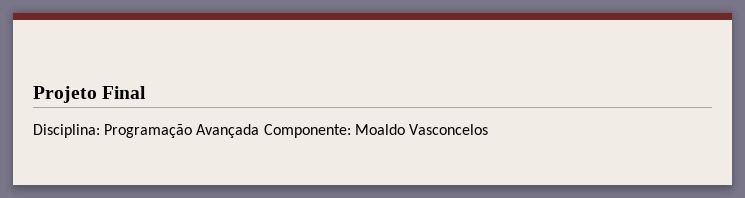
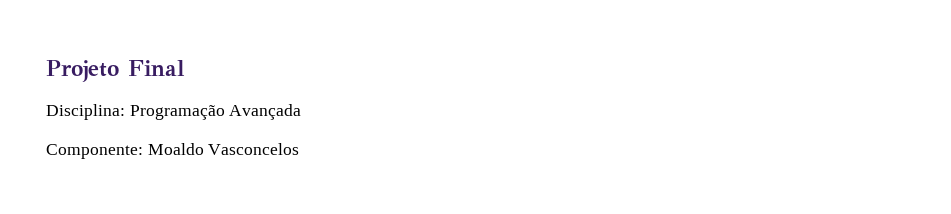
(260, 131) none -> (302, 112) //

